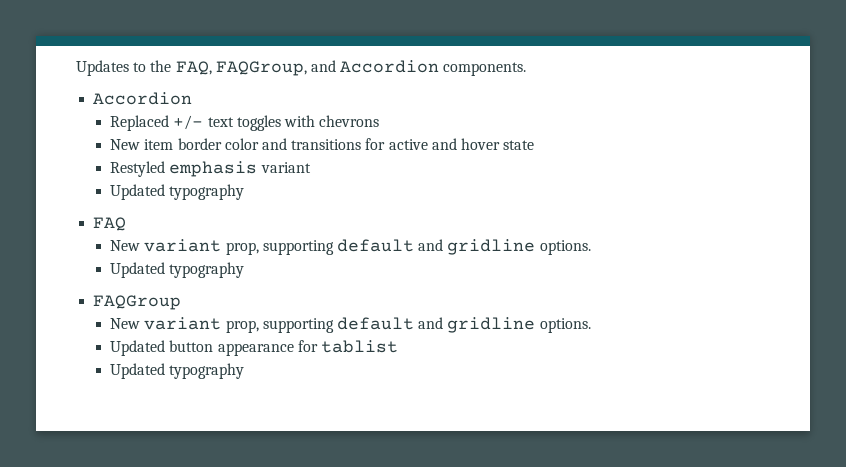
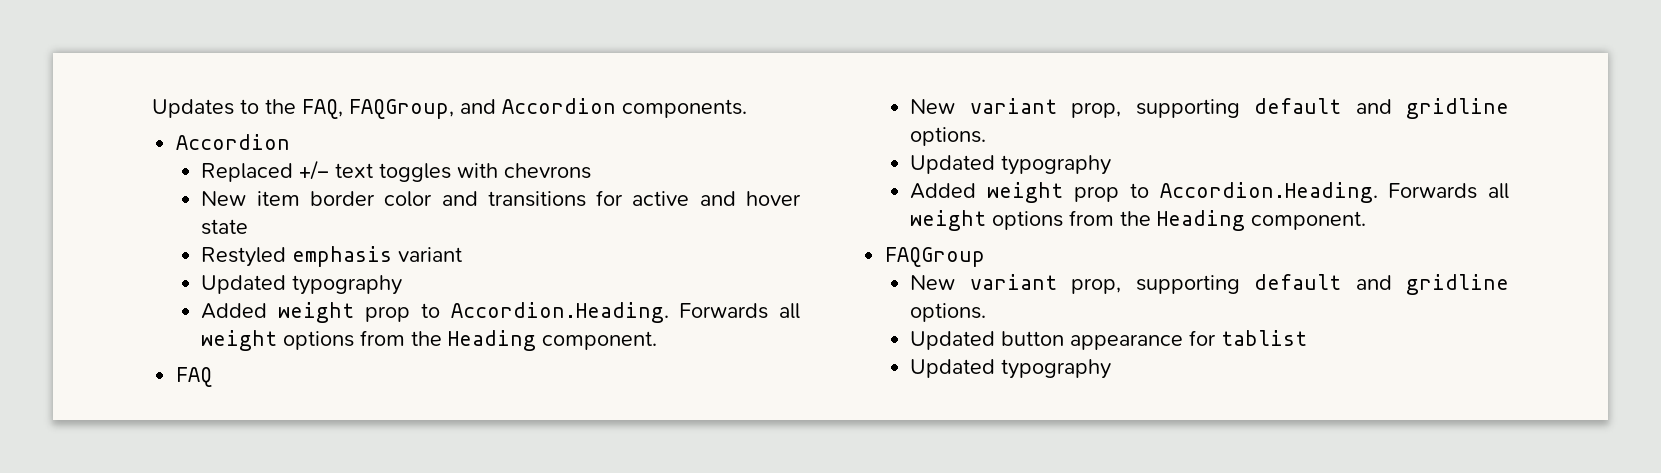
(245, 192) none -> [201,302,800,323] [201,330,658,351] // Added weight prop to Accordion.Heading. Forwards all weight options from the Heading component.
(245, 270) none -> [910,182,1509,203] [910,210,1367,231] // Added weight prop to Accordion.Heading. Forwards all weight options from the Heading component.

